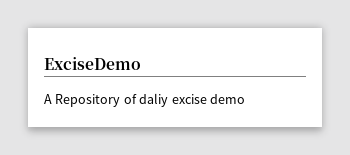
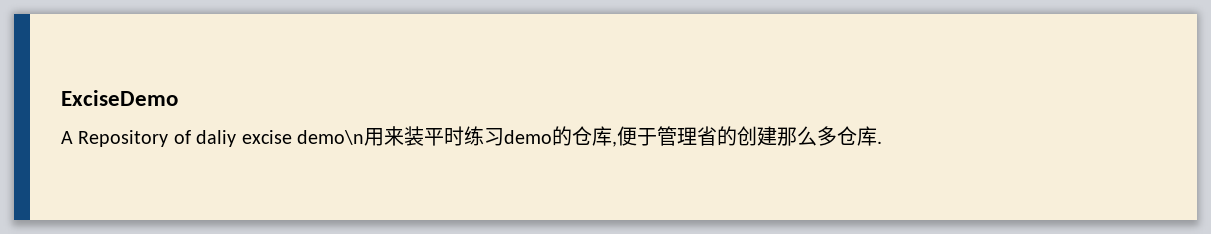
[209,94,245,104] demo -> [297,126,882,147] demo\n用来装平时练习demo的仓库,便于管理省的创建那么多仓库.

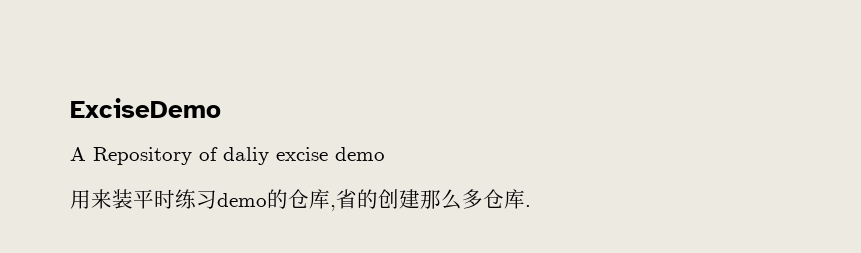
[297,130,364,145] demo\n -> [335,147,385,161] demo //
[617,126,697,146] 便于管理 -> (336, 208) none

